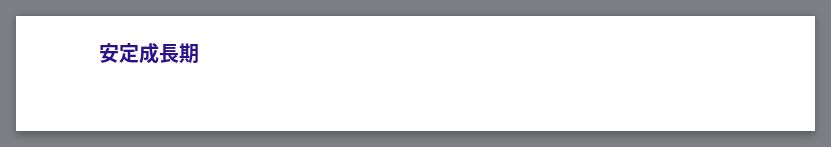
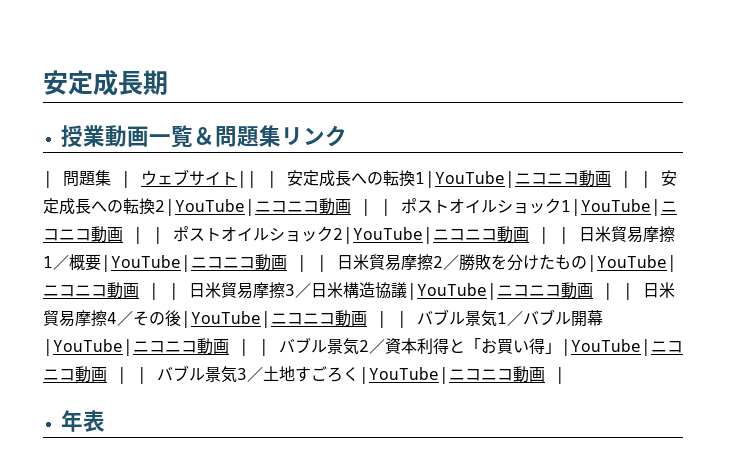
(199, 53) none -> [60,125,347,148] [43,169,677,188] [43,198,677,216] [43,226,675,244] [43,254,677,272] [43,282,675,300] [43,309,603,328] [43,337,683,356] [43,365,565,384] [60,410,105,432] // 授業動画一覧＆問題集リンク // | 問題集 | ウェブサイト|| | 安定成長への転換1|YouTube|ニコニコ動画 | | 安定成長への転換2|YouTube|ニコニコ動画 | | ポストオイルショック1|YouTube|ニコニコ動画 | | ポストオイルショック2|YouTube|ニコニコ動画 | | 日米貿易摩擦1／概要|YouTube|ニコニコ動画 | | 日米貿易摩擦2／勝敗を分けたもの|YouTube|ニコニコ動画 | | 日米貿易摩擦3／日米構造協議|YouTube|ニコニコ動画 | | 日米貿易摩擦4／その後|YouTube|ニコニコ動画 | | バブル景気1／バブル開幕|YouTube|ニコニコ動画 | | バブル景気2／資本利得と「お買い得」|YouTube|ニコニコ動画 | | バブル景気3／土地すごろく|YouTube|ニコニコ動画 | // 年表

